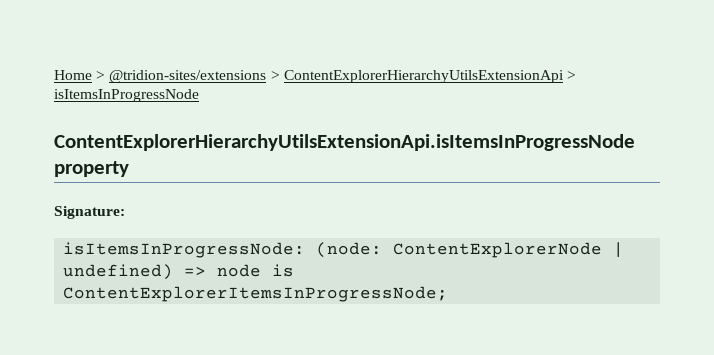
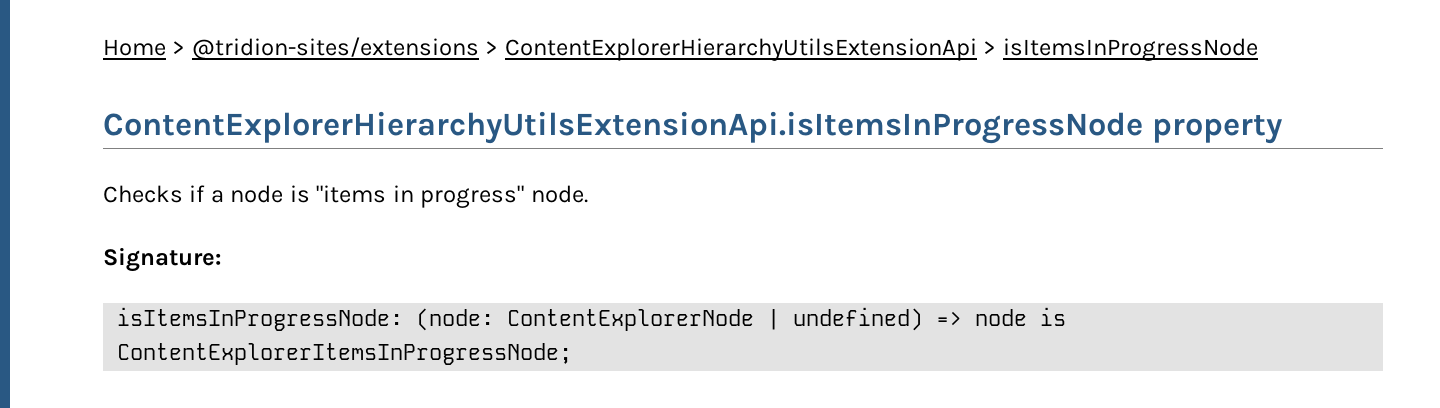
(129, 169) none -> [103,185,588,208] // Checks if a node is "items in progress" node.

